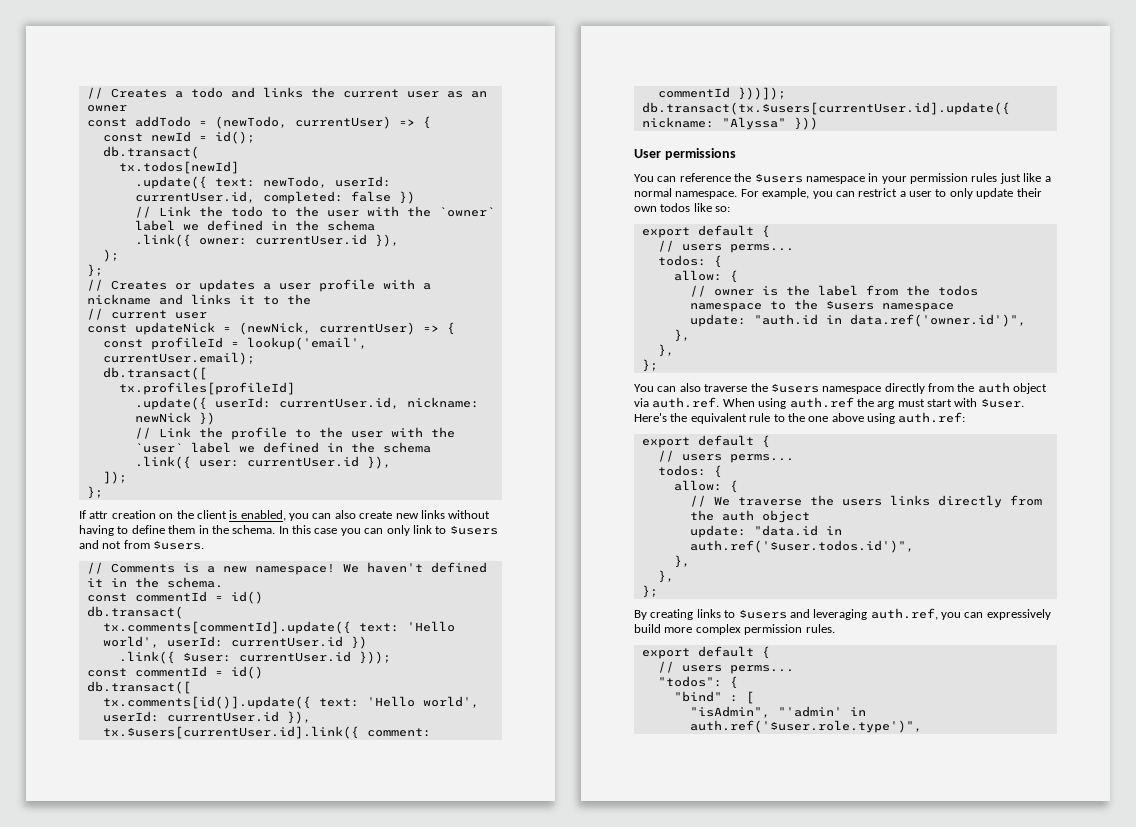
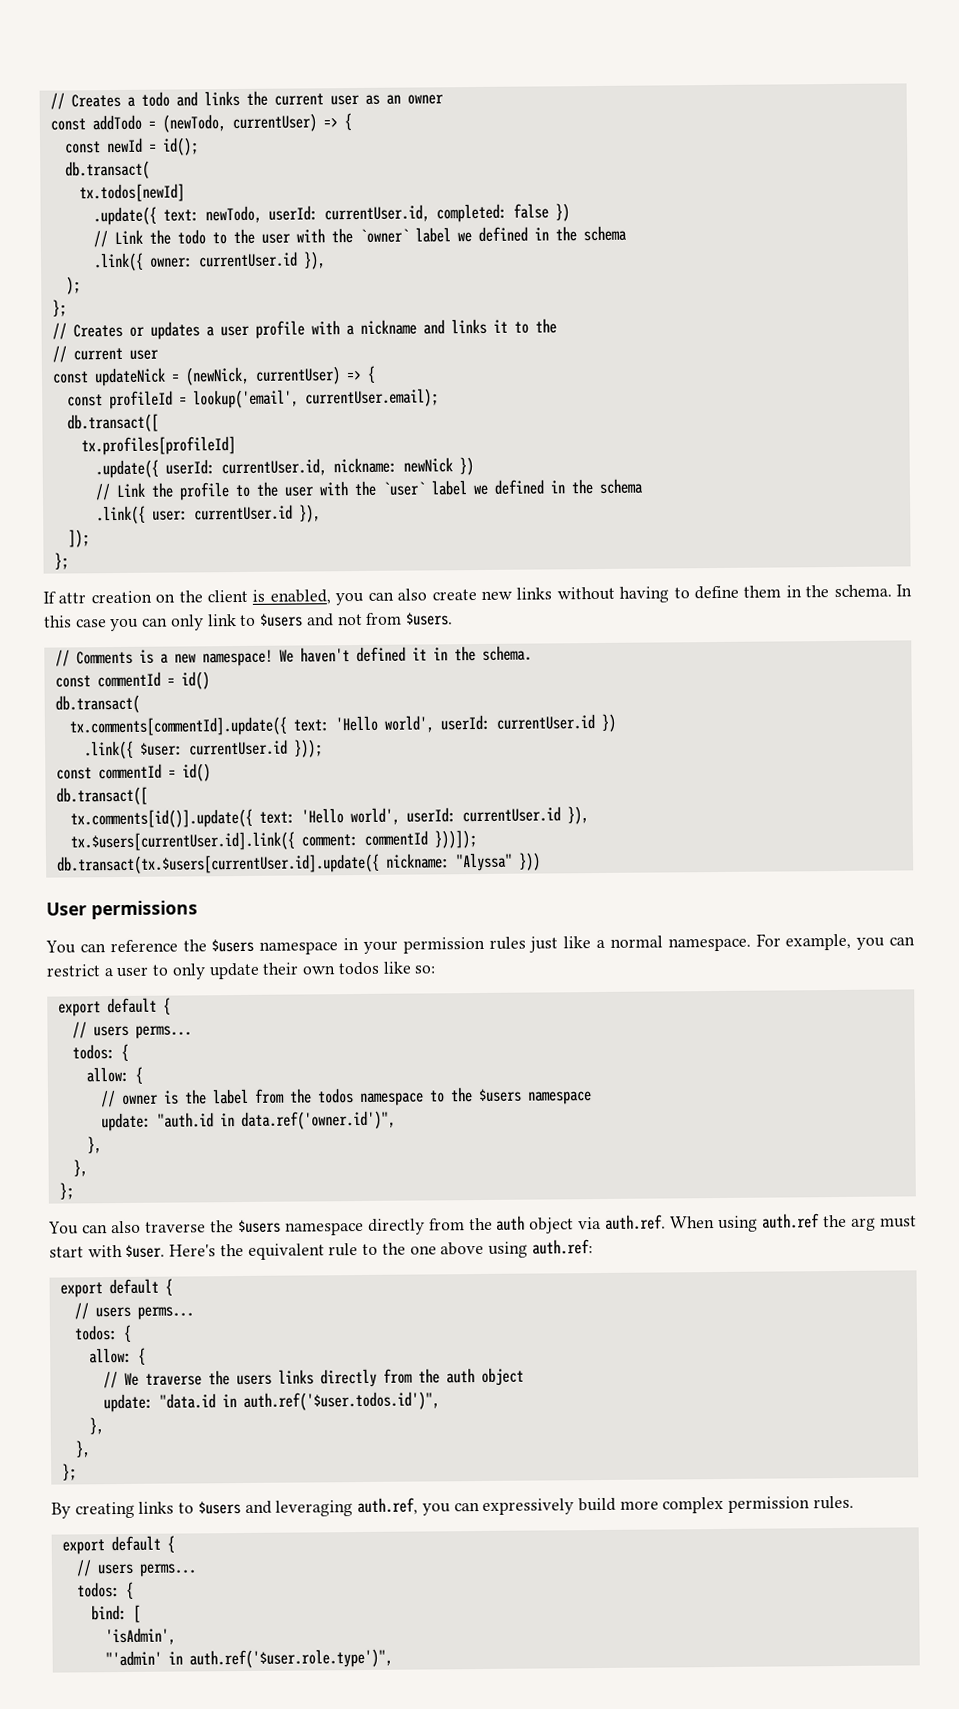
[657,676,738,689] [673,691,738,702] "todos": { // "bind" : -> [76,1581,134,1599] [90,1604,127,1621] todos: { // bind:
[689,706,770,718] "isAdmin", -> [104,1627,176,1646] 'isAdmin', //

